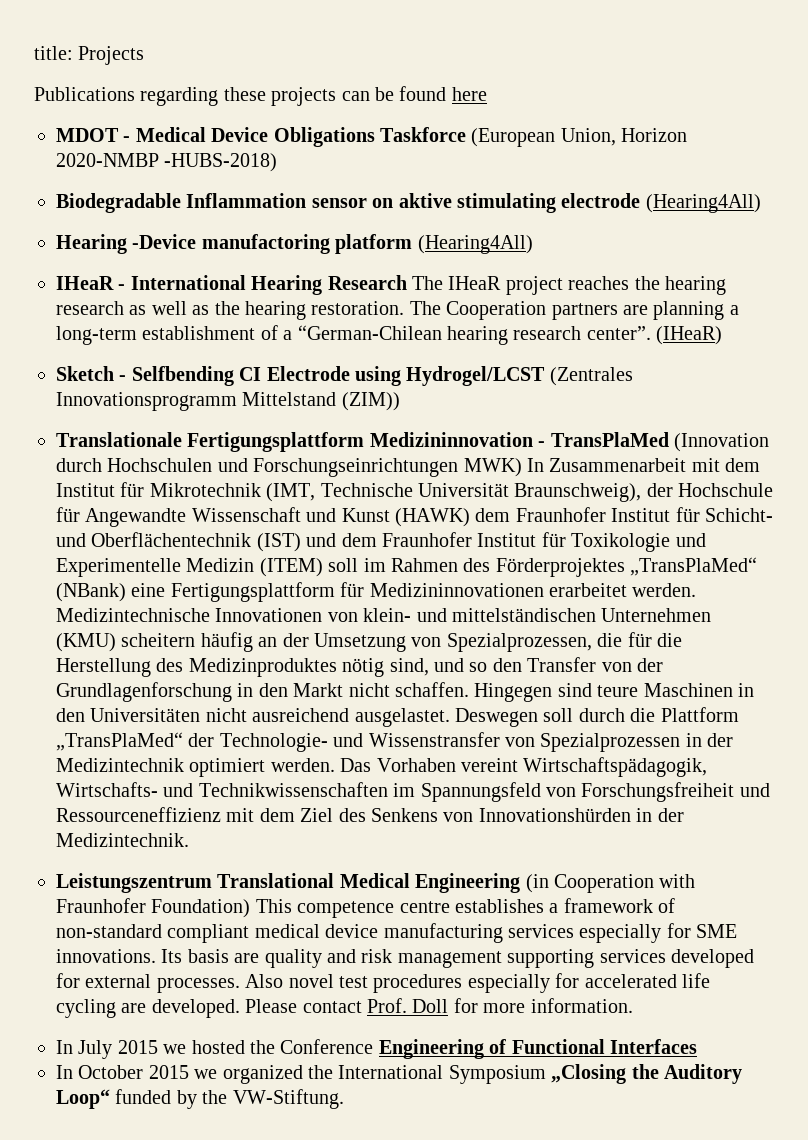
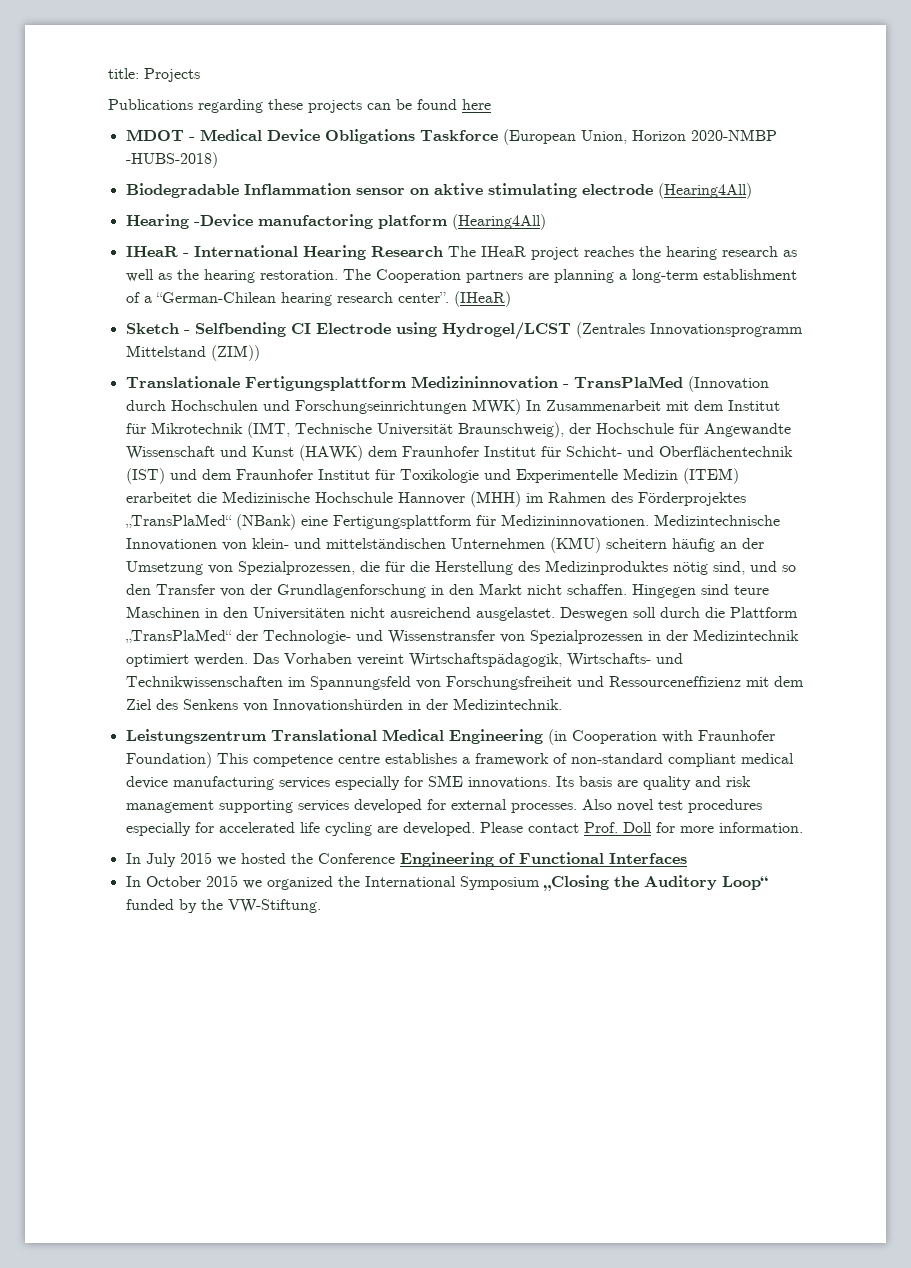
[328,558,359,572] soll -> [125,491,521,507] erarbeitet die Medizinische Hochschule Hannover (MHH)
[369,583,697,597] Medizininnovationen erarbeitet werden. -> [500,514,649,528] Medizininnovationen.

